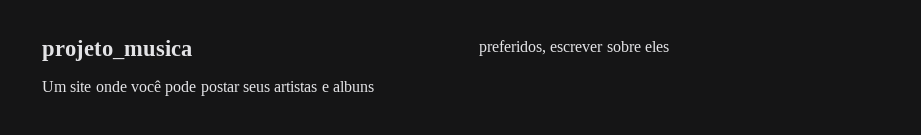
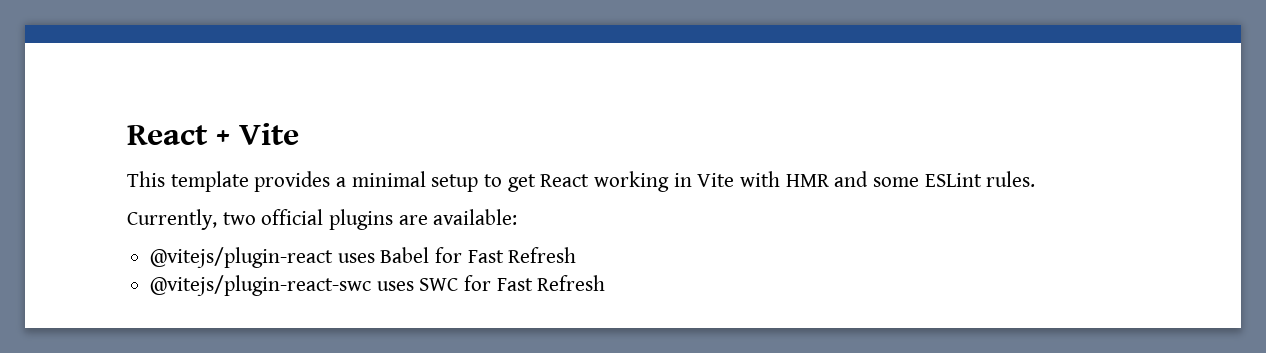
[42,40,192,61] [42,80,374,96] [479,40,669,56] projeto_musica // Um site onde você pode postar seus artistas e albuns preferidos, escrever sobre eles -> [127,123,299,145] [127,171,1036,192] [127,209,518,230] [150,247,577,268] [150,275,606,296] React + Vite // This template provides a minimal setup to get React working in Vite with HMR and some ESLint rules. // Currently, two official plugins are available: // @vitejs/plugin-react uses Babel for Fast Refresh // @vitejs/plugin-react-swc uses SWC for Fast Refresh

